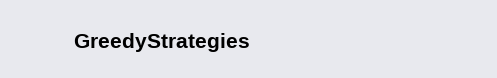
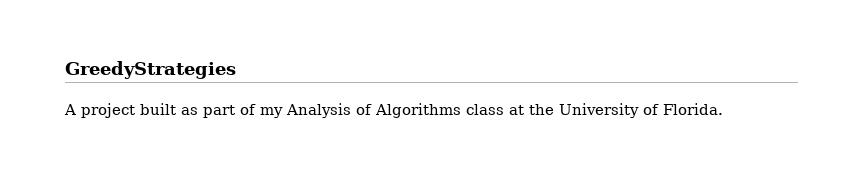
(250, 42) none -> [64,103,723,118] // A project built as part of my Analysis of Algorithms class at the University of Florida.

